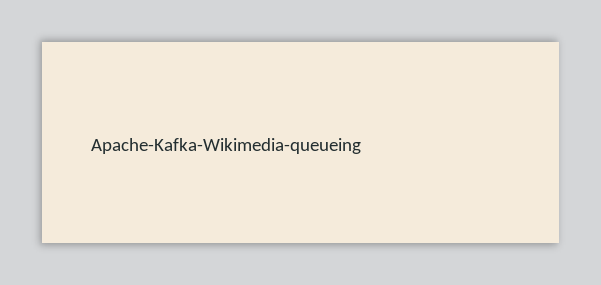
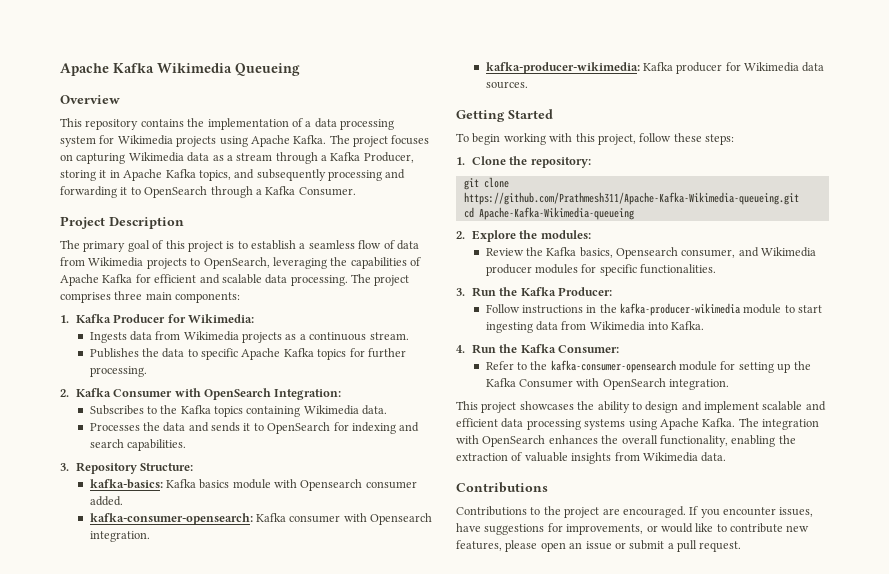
[91,138,361,154] Apache-Kafka-Wikimedia-queueing -> [60,63,300,76] [60,95,120,104] [60,118,394,130] [60,135,430,147] [60,152,414,164] [60,169,406,181] [60,186,356,198] [60,216,184,229] [60,240,419,252] [60,257,421,269] [60,274,410,286] [60,291,241,303] [60,314,254,323] [89,331,409,343] [89,348,406,360] [89,366,147,377] [60,388,342,400] [89,405,388,417] [89,422,420,434] [89,439,186,451] [60,462,194,474] [89,479,417,491] [89,496,123,506] [89,513,433,525] [89,531,150,542] [485,62,825,74] [485,81,528,89] [456,109,553,122] [456,133,734,145] [456,156,591,168] [463,177,509,190] [463,192,799,205] [463,207,634,220] [456,230,591,242] [485,247,817,259] [485,264,717,276] [456,287,612,297] [485,303,823,316] [485,321,705,333] [456,344,619,354] [485,360,811,373] [485,378,730,390] [456,401,826,413] [456,418,819,430] [456,435,796,447] [456,452,727,464] [456,482,548,493] [456,506,814,518] [456,523,810,535] [456,540,742,552] Apache Kafka Wikimedia Queueing // Overview // This repository contains the implementation of a data processing system for Wikimedia projects using Apache Kafka. The project focuses on capturing Wikimedia data as a stream through a Kafka Producer, storing it in Apache Kafka topics, and subsequently processing and forwarding it to OpenSearch through a Kafka Consumer. // Project Description // The primary goal of this project is to establish a seamless flow of data from Wikimedia projects to OpenSearch, leveraging the capabilities of Apache Kafka for efficient and scalable data processing. The project comprises three main components: // 1. Kafka Producer for Wikimedia: // Ingests data from Wikimedia projects as a continuous stream. // Publishes the data to specific Apache Kafka topics for further processing. // 2. Kafka Consumer with OpenSearch Integration: // Subscribes to the Kafka topics containing Wikimedia data. // Processes the data and sends it to OpenSearch for indexing and search capabilities. // 3. Repository Structure: // kafka-basics: Kafka basics module with Opensearch consumer added. // kafka-consumer-opensearch: Kafka consumer with Opensearch integration. // kafka-producer-wikimedia: Kafka producer for Wikimedia data sources. // Getting Started // To begin working with this project, follow these steps: // 1. Clone the repository: // git clone https://github.com/Prathmesh311/Apache-Kafka-Wikimedia-queueing.git // cd Apache-Kafka-Wikimedia-queueing // 2. Explore the modules: // Review the Kafka basics, Opensearch consumer, and Wikimedia producer modules for specific functionalities. // 3. Run the Kafka Producer: // Follow instructions in the kafka-producer-wikimedia module to start ingesting data from Wikimedia into Kafka. // 4. Run the Kafka Consumer: // Refer to the kafka-consumer-opensearch module for setting up the Kafka Consumer with OpenSearch integration. // This project showcases the ability to design and implement scalable and efficient data processing systems using Apache Kafka. The integration with OpenSearch enhances the overall functionality, enabling the extraction of valuable insights from Wikimedia data. // Contributions // Contributions to the project are encouraged. If you encounter issues, have suggestions for improvements, or would like to contribute new features, please open an issue or submit a pull request.

